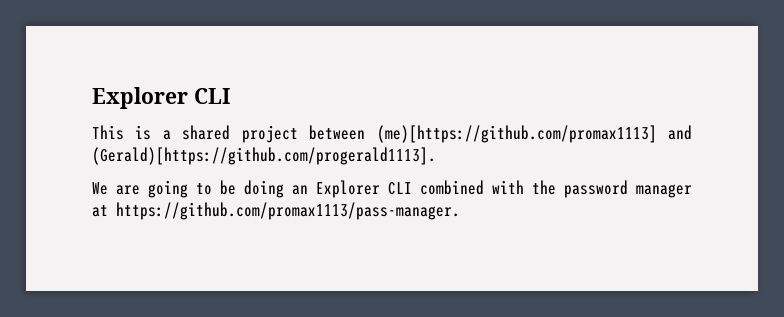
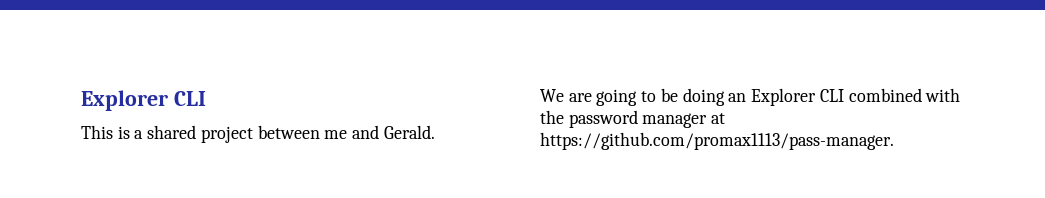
[376,125,692,143] [92,147,436,165] (me)[https://github.com/promax1113] and (Gerald)[https://github.com/progerald1113]. -> [324,125,435,139] me and Gerald.

